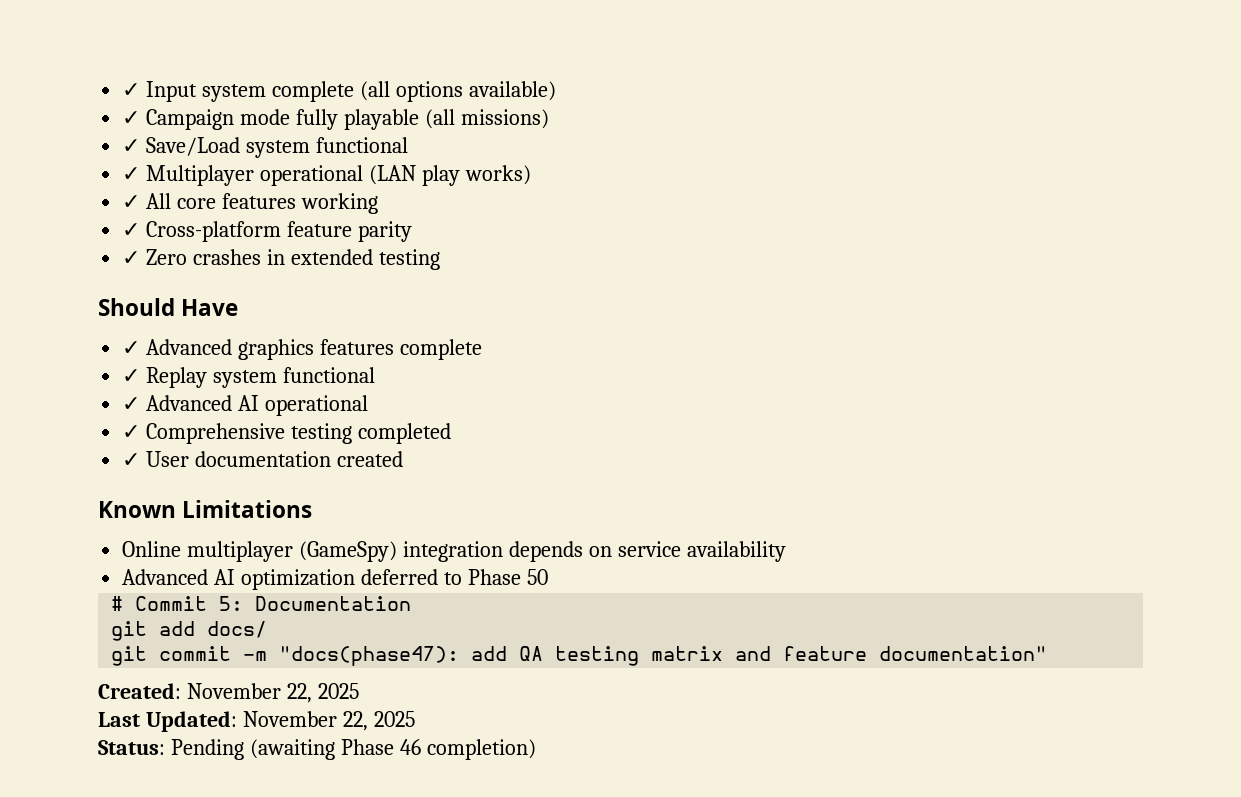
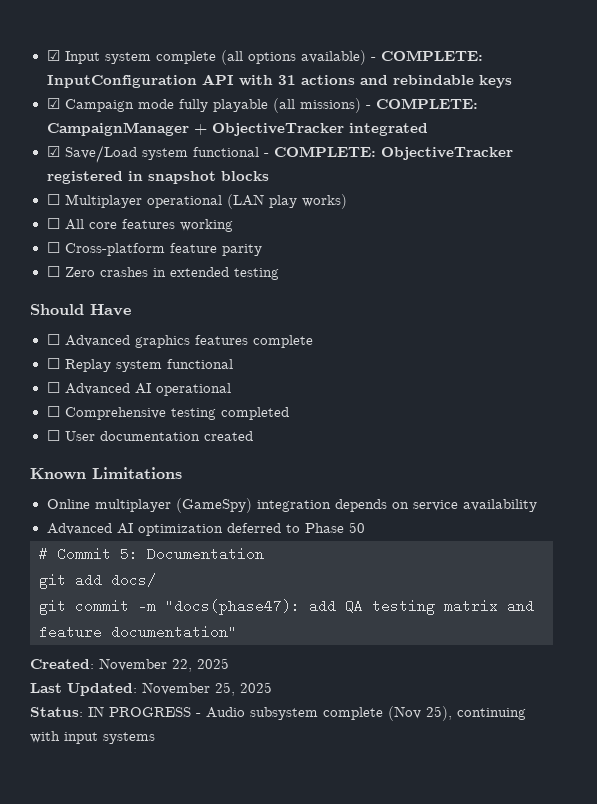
[122,83,141,97] ✓ -> [46,50,60,61] ☑
[122,111,141,125] // ✓ -> [370,50,483,61] [46,74,512,88] [46,98,60,109] - COMPLETE: InputConfiguration API with 31 actions and rebindable keys // ☑
[122,137,409,158] [122,167,141,181] // ✓ Save/Load system functional // ✓ -> [365,98,478,109] [46,122,428,136] [46,145,513,163] [46,171,269,184] [46,194,60,205] - COMPLETE: CampaignManager + ObjectiveTracker integrated // ☑ Save/Load system functional - COMPLETE: ObjectiveTracker registered in snapshot blocks // ☐
[122,195,141,209] ✓ -> [46,218,60,229] ☐
[122,223,141,237] ✓ -> [46,242,60,253] ☐
[122,251,141,265] ✓ -> [46,266,60,277] ☐
[122,341,141,355] ✓ -> [46,334,60,345] ☐
[122,369,141,383] ✓ -> [46,358,60,369] ☐
[122,397,141,411] ✓ -> [46,382,60,393] ☐
[122,425,141,439] ✓ -> [46,406,60,417] ☐
[122,453,141,467] ✓ -> [46,430,60,441] ☐
[342,711,368,731] 22, -> [215,682,235,696] 25,
[170,739,536,760] Pending (awaiting Phase 46 completion) -> [88,706,526,721] [30,731,155,744] IN PROGRESS - Audio subsystem complete (Nov 25), continuing with input systems

